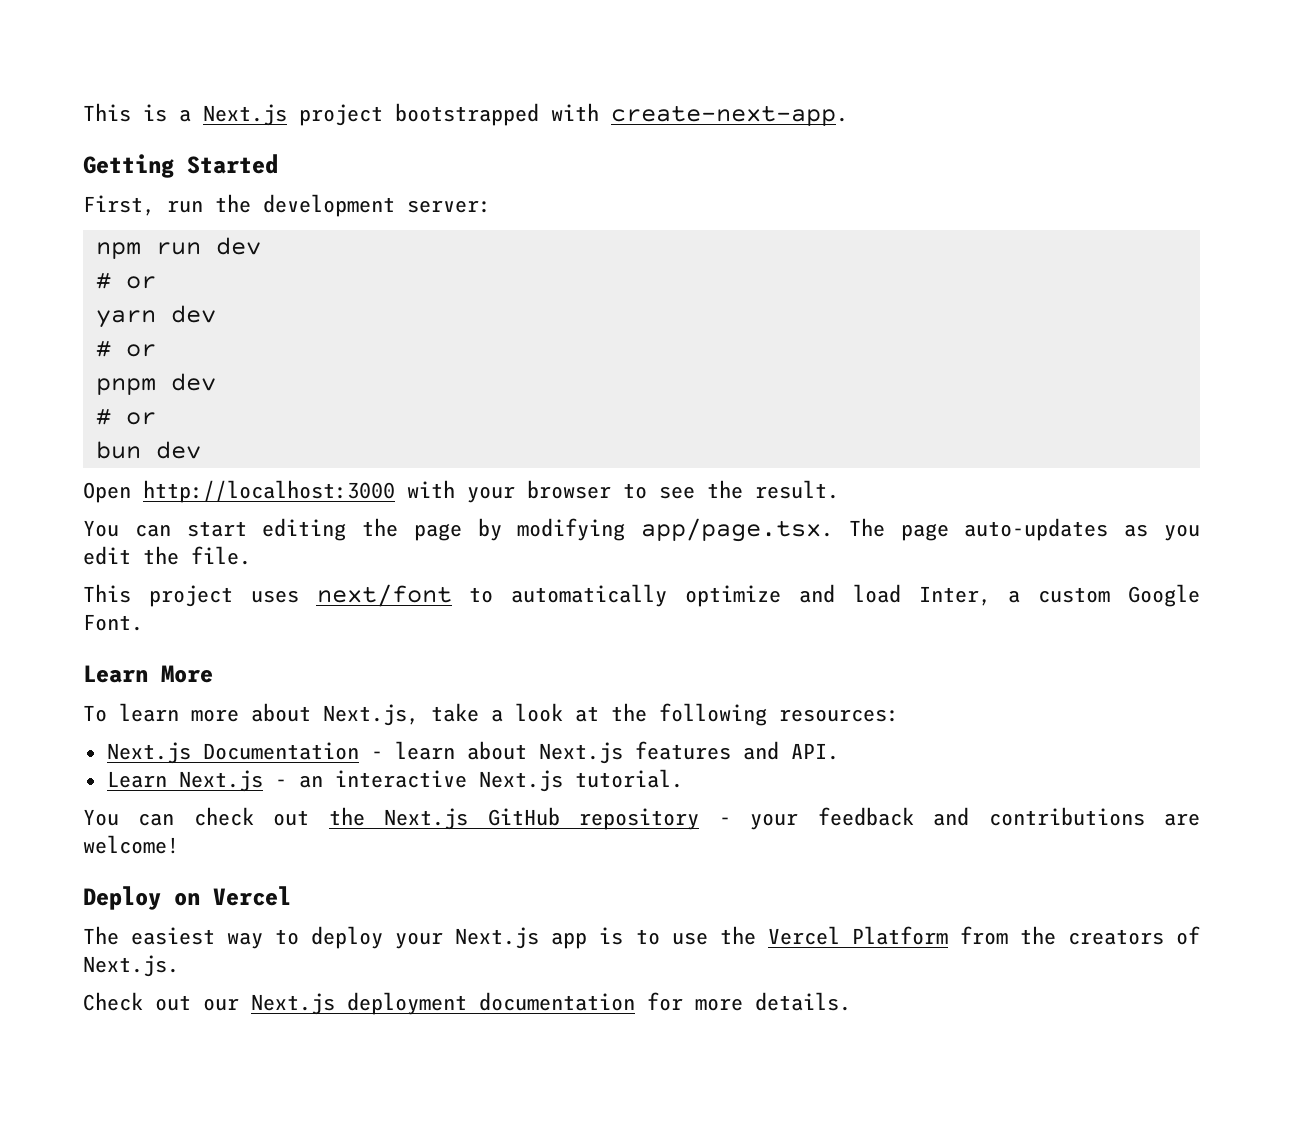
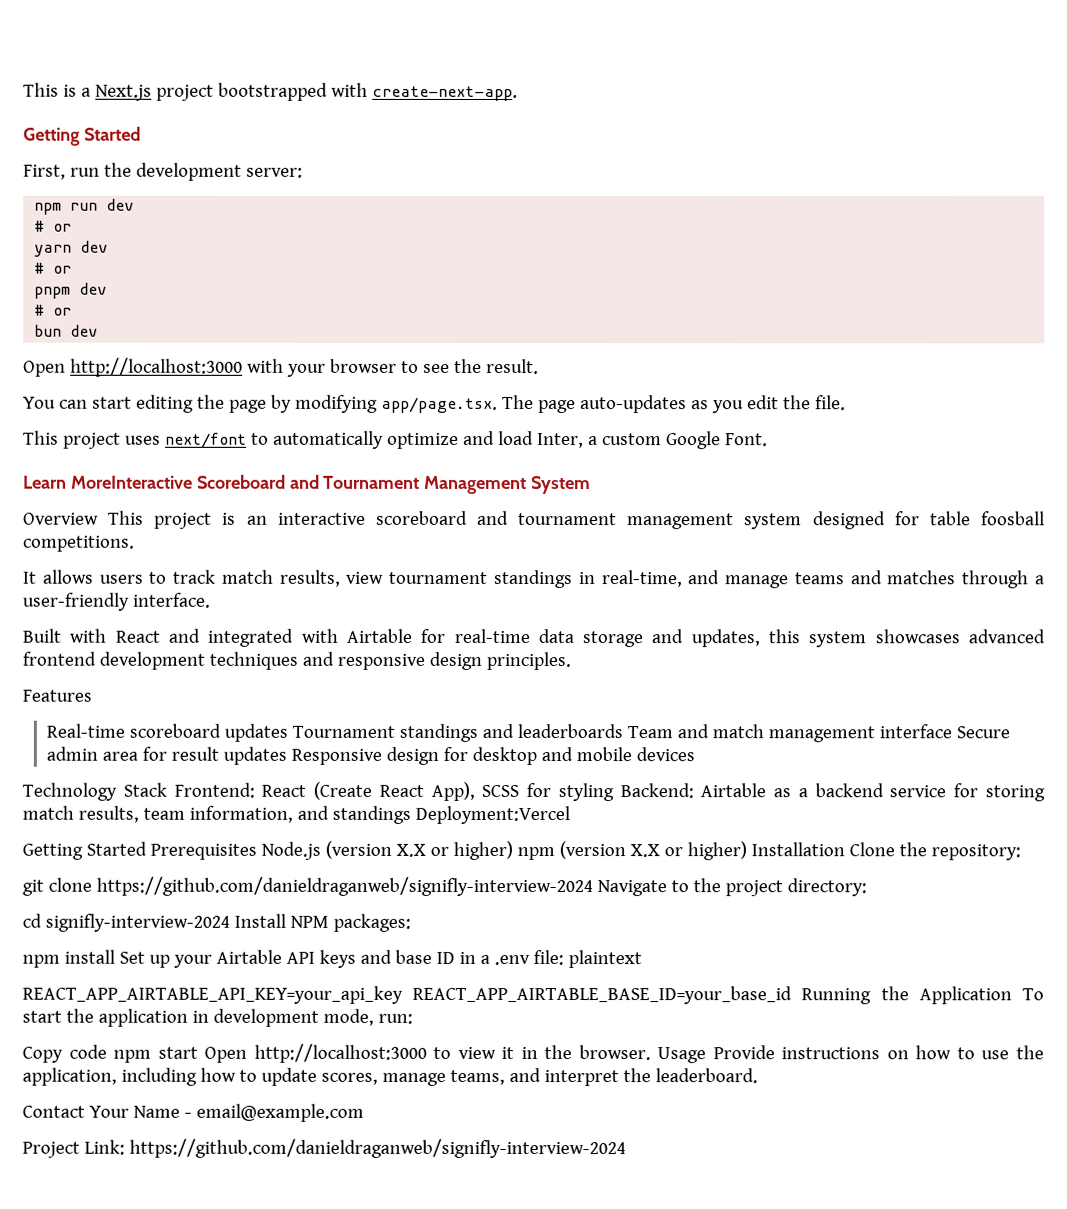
[161,665,213,683] [83,703,899,726] [106,741,839,764] [106,769,683,792] [83,807,1200,830] [83,835,179,854] [83,886,291,910] [83,926,1200,949] [83,955,179,977] [83,992,851,1015] More // To learn more about Next.js, take a look at the following resources: // Next.js Documentation - learn about Next.js features and API. // Learn Next.js - an interactive Next.js tutorial. // You can check out the Next.js GitHub repository - your feedback and contributions are welcome! // Deploy on Vercel // The easiest way to deploy your Next.js app is to use the Vercel Platform from the creators of Next.js. // Check out our Next.js deployment documentation for more details. -> [70,474,592,495] [23,510,1045,530] [23,535,135,552] [23,569,1046,589] [22,592,211,611] [22,628,1045,648] [22,651,571,671] [22,689,92,702] [46,723,1011,743] [46,746,696,766] [22,781,1045,802] [22,805,570,825] [22,840,1021,861] [22,876,867,897] [22,913,411,932] [22,949,642,969] [22,985,1045,1005] [22,1008,413,1027] [22,1043,1044,1064] [22,1067,758,1087] [22,1103,364,1122] [22,1138,626,1159] MoreInteractive Scoreboard and Tournament Management System // Overview This project is an interactive scoreboard and tournament management system designed for table foosball competitions. // It allows users to track match results, view tournament standings in real-time, and manage teams and matches through a user-friendly interface. // Built with React and integrated with Airtable for real-time data storage and updates, this system showcases advanced frontend development techniques and responsive design principles. // Features // Real-time scoreboard updates Tournament standings and leaderboards Team and match management interface Secure admin area for result updates Responsive design for desktop and mobile devices // Technology Stack Frontend: React (Create React App), SCSS for styling Backend: Airtable as a backend service for storing match results, team information, and standings Deployment:Vercel // Getting Started Prerequisites Node.js (version X.X or higher) npm (version X.X or higher) Installation Clone the repository: // git clone https://github.com/danieldraganweb/signifly-interview-2024 Navigate to the project directory: // cd signifly-interview-2024 Install NPM packages: // npm install Set up your Airtable API keys and base ID in a .env file: plaintext // REACT_APP_AIRTABLE_API_KEY=your_api_key REACT_APP_AIRTABLE_BASE_ID=your_base_id Running the Application To start the application in development mode, run: // Copy code npm start Open http://localhost:3000 to view it in the browser. Usage Provide instructions on how to use the application, including how to update scores, manage teams, and interpret the leaderboard. // Contact Your Name - email@example.com // Project Link: https://github.com/danieldraganweb/signifly-interview-2024

